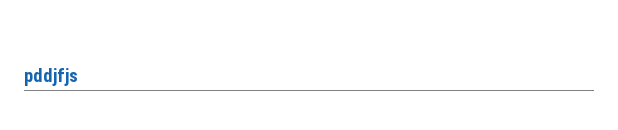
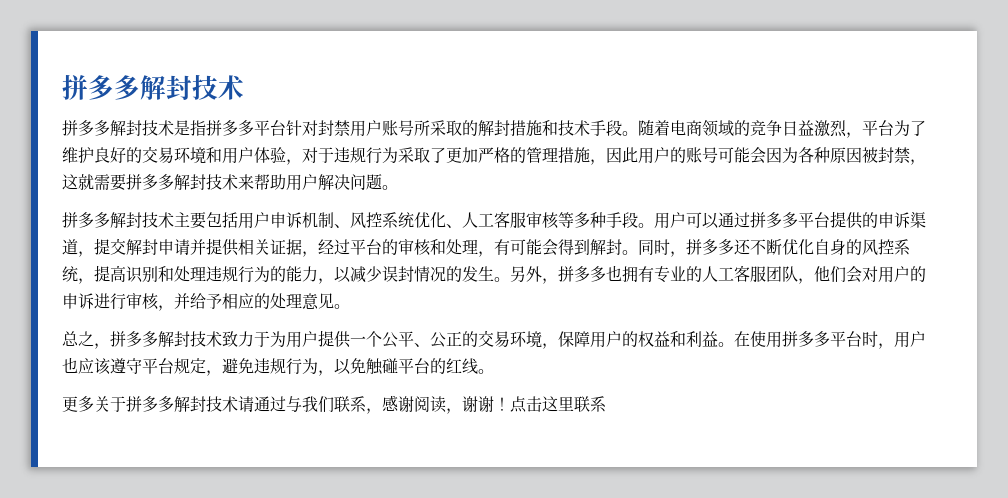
[24,68,78,86] pddjfjs -> [62,74,244,100] [62,120,926,138] [62,146,926,165] [62,174,398,191] [62,211,926,229] [62,238,910,257] [62,265,926,284] [62,292,350,311] [62,330,926,349] [62,357,494,376] [62,395,606,414] 拼多多解封技术 // 拼多多解封技术是指拼多多平台针对封禁用户账号所采取的解封措施和技术手段。随着电商领域的竞争日益激烈，平台为了维护良好的交易环境和用户体验，对于违规行为采取了更加严格的管理措施，因此用户的账号可能会因为各种原因被封禁，这就需要拼多多解封技术来帮助用户解决问题。 // 拼多多解封技术主要包括用户申诉机制、风控系统优化、人工客服审核等多种手段。用户可以通过拼多多平台提供的申诉渠道，提交解封申请并提供相关证据，经过平台的审核和处理，有可能会得到解封。同时，拼多多还不断优化自身的风控系统，提高识别和处理违规行为的能力，以减少误封情况的发生。另外，拼多多也拥有专业的人工客服团队，他们会对用户的申诉进行审核，并给予相应的处理意见。 // 总之，拼多多解封技术致力于为用户提供一个公平、公正的交易环境，保障用户的权益和利益。在使用拼多多平台时，用户也应该遵守平台规定，避免违规行为，以免触碰平台的红线。 // 更多关于拼多多解封技术请通过与我们联系，感谢阅读，谢谢！点击这里联系

